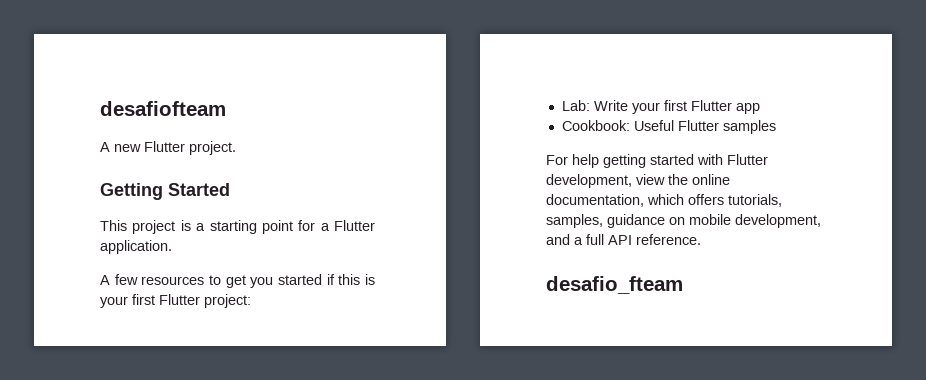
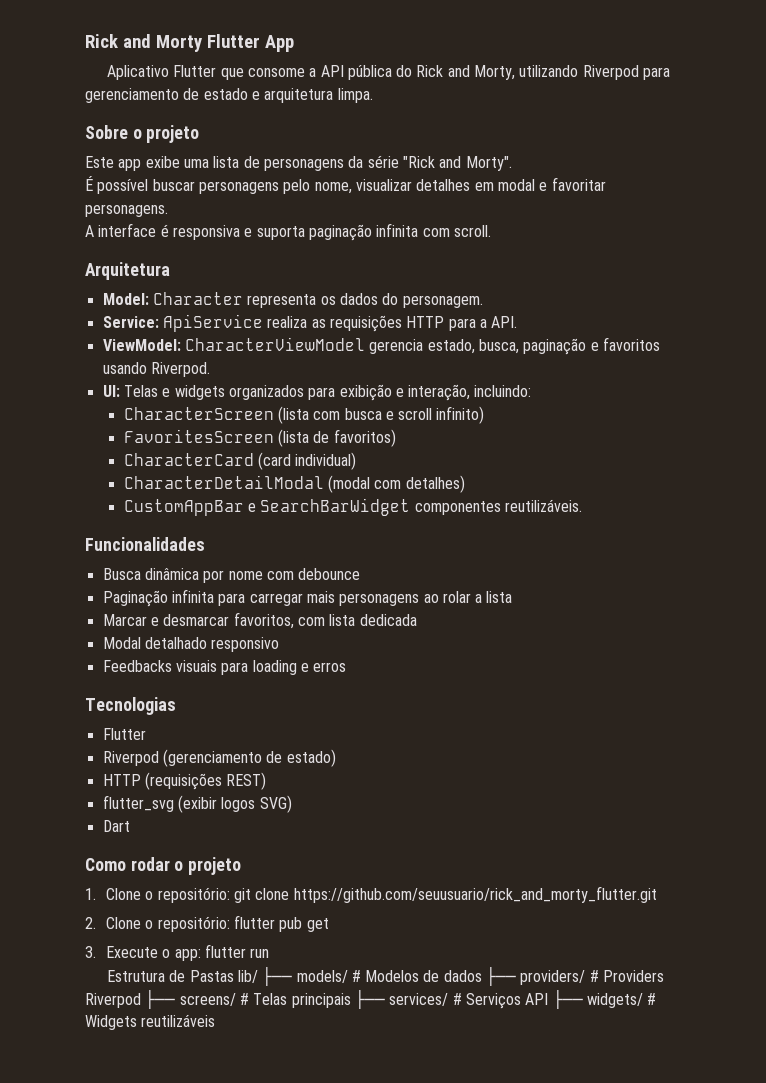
[100,101,226,116] [100,141,236,155] [100,183,230,200] [100,220,375,234] [100,240,172,254] [100,274,375,288] [100,294,251,308] [561,100,760,114] [561,120,776,134] [546,154,768,168] [546,174,730,188] [546,194,782,207] [546,214,821,228] [546,234,701,245] [546,276,683,294] desafiofteam // A new Flutter project. // Getting Started // This project is a starting point for a Flutter application. // A few resources to get you started if this is your first Flutter project: // Lab: Write your first Flutter app // Cookbook: Useful Flutter samples // For help getting started with Flutter development, view the online documentation, which offers tutorials, samples, guidance on mobile development, and a full API reference. // desafio_fteam -> [85,34,294,52] [106,65,671,80] [85,88,373,103] [85,125,200,143] [85,155,512,171] [85,176,606,194] [85,204,168,217] [85,223,491,241] [85,262,170,280] [102,292,483,308] [102,314,518,332] [102,337,660,355] [102,362,210,377] [102,384,532,401] [123,406,485,424] [123,429,396,447] [123,452,357,470] [123,475,465,493] [123,498,582,516] [85,537,205,551] [102,568,361,583] [102,589,513,607] [102,612,417,629] [102,637,280,652] [102,660,347,675] [85,697,176,715] [102,728,146,740] [102,749,336,767] [102,772,267,790] [102,795,292,813] [102,820,130,832] [85,857,242,875] [85,886,657,903] [85,915,329,932] [85,944,270,961] [106,966,665,986] [85,989,657,1009] [85,1014,216,1030] Rick and Morty Flutter App // Aplicativo Flutter que consome a API pública do Rick and Morty, utilizando Riverpod para gerenciamento de estado e arquitetura limpa. // Sobre o projeto // Este app exibe uma lista de personagens da série "Rick and Morty". // É possível buscar personagens pelo nome, visualizar detalhes em modal e favoritar personagens. // A interface é responsiva e suporta paginação infinita com scroll. // Arquitetura // Model: Character representa os dados do personagem. // Service: ApiService realiza as requisições HTTP para a API. // ViewModel: CharacterViewModel gerencia estado, busca, paginação e favoritos usando Riverpod. // UI: Telas e widgets organizados para exibição e interação, incluindo: // CharacterScreen (lista com busca e scroll infinito) // FavoritesScreen (lista de favoritos) // CharacterCard (card individual) // CharacterDetailModal (modal com detalhes) // CustomAppBar e SearchBarWidget componentes reutilizáveis. // Funcionalidades // Busca dinâmica por nome com debounce // Paginação infinita para carregar mais personagens ao rolar a lista // Marcar e desmarcar favoritos, com lista dedicada // Modal detalhado responsivo // Feedbacks visuais para loading e erros // Tecnologias // Flutter // Riverpod (gerenciamento de estado) // HTTP (requisições REST) // flutter_svg (exibir logos SVG) // Dart // Como rodar o projeto // 1. Clone o repositório: git clone https://github.com/seuusuario/rick_and_morty_flutter.git // 2. Clone o repositório: flutter pub get // 3. Execute o app: flutter run // Estrutura de Pastas lib/ ├── models/ # Modelos de dados ├── providers/ # Providers Riverpod ├── screens/ # Telas principais ├── services/ # Serviços API ├── widgets/ # Widgets reutilizáveis

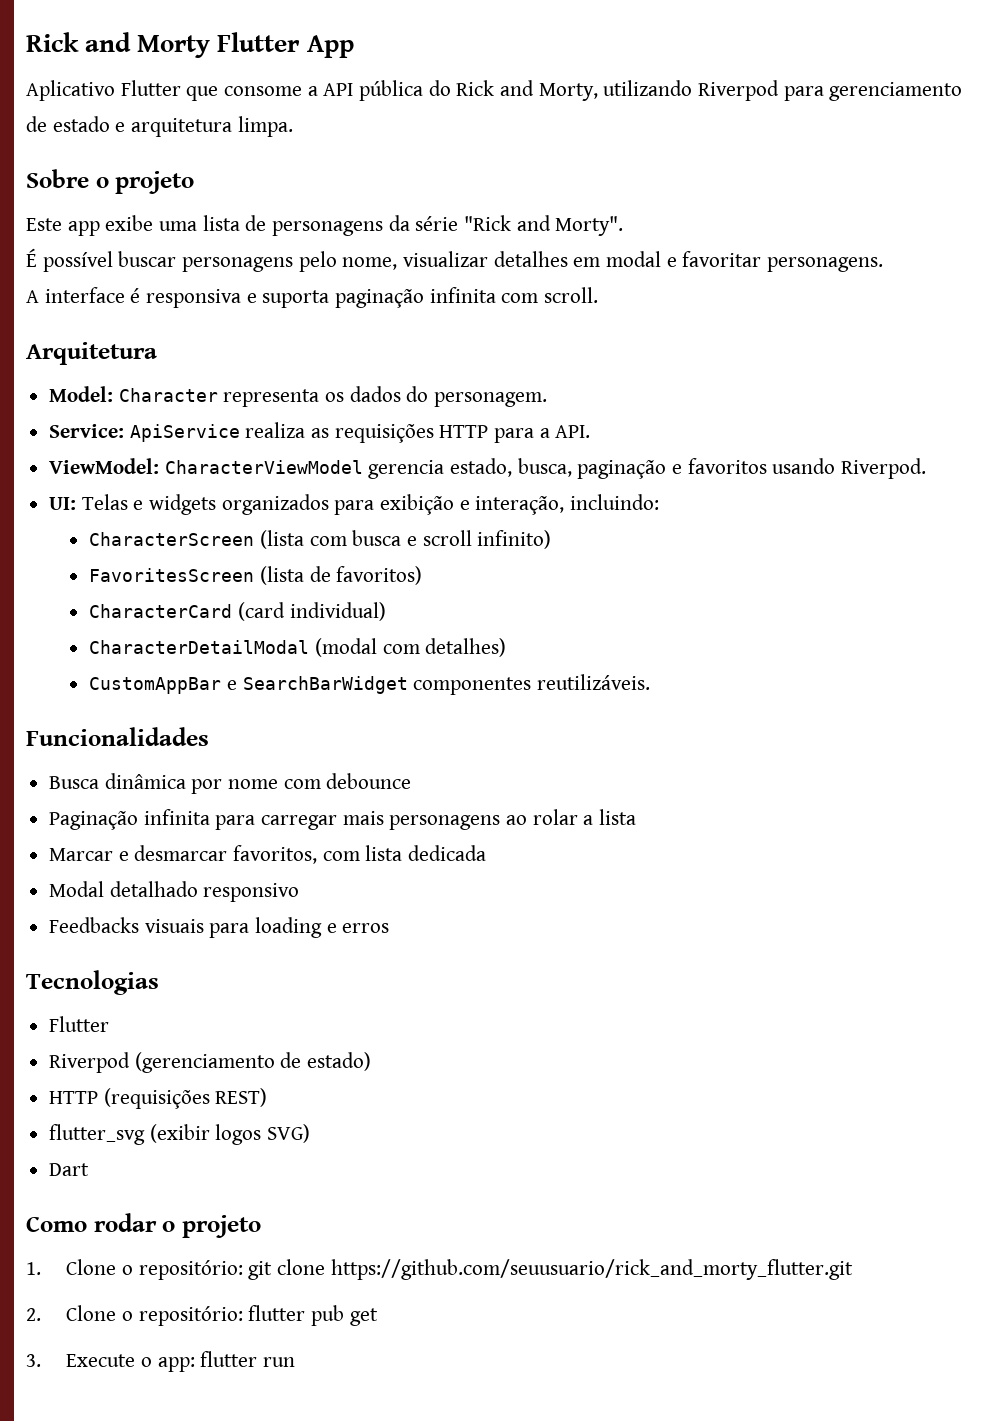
[106,966,665,986] [85,989,657,1009] [85,1014,216,1030] // Estrutura de Pastas lib/ ├── models/ # Modelos de dados ├── providers/ # Providers Riverpod ├── screens/ # Telas principais ├── services/ # Serviços API ├── widgets/ # Widgets reutilizáveis -> (295, 1362) none

